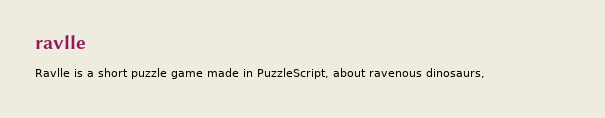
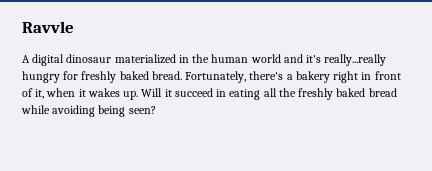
[35,35,86,49] [35,68,485,79] ravlle // Ravlle is a short puzzle game made in PuzzleScript, about ravenous dinosaurs, -> [22,21,74,33] [22,54,387,66] [22,71,401,83] [22,88,397,100] [21,105,156,117] Ravvle // A digital dinosaur materialized in the human world and it's really...really hungry for freshly baked bread. Fortunately, there's a bakery right in front of it, when it wakes up. Will it succeed in eating all the freshly baked bread while avoiding being seen?

